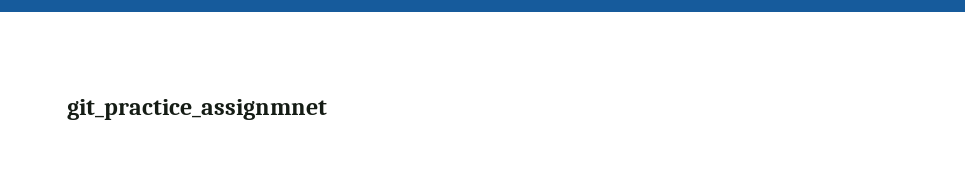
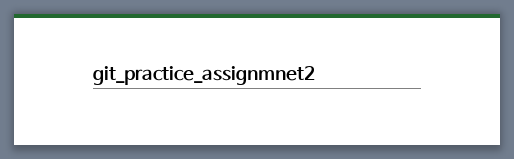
[67,99,327,120] git_practice_assignmnet -> [93,66,315,85] git_practice_assignmnet2

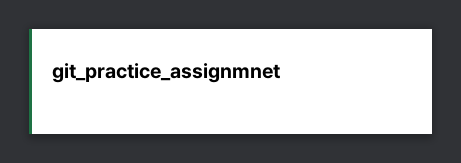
[93,66,315,85] git_practice_assignmnet2 -> [52,63,280,83] git_practice_assignmnet

